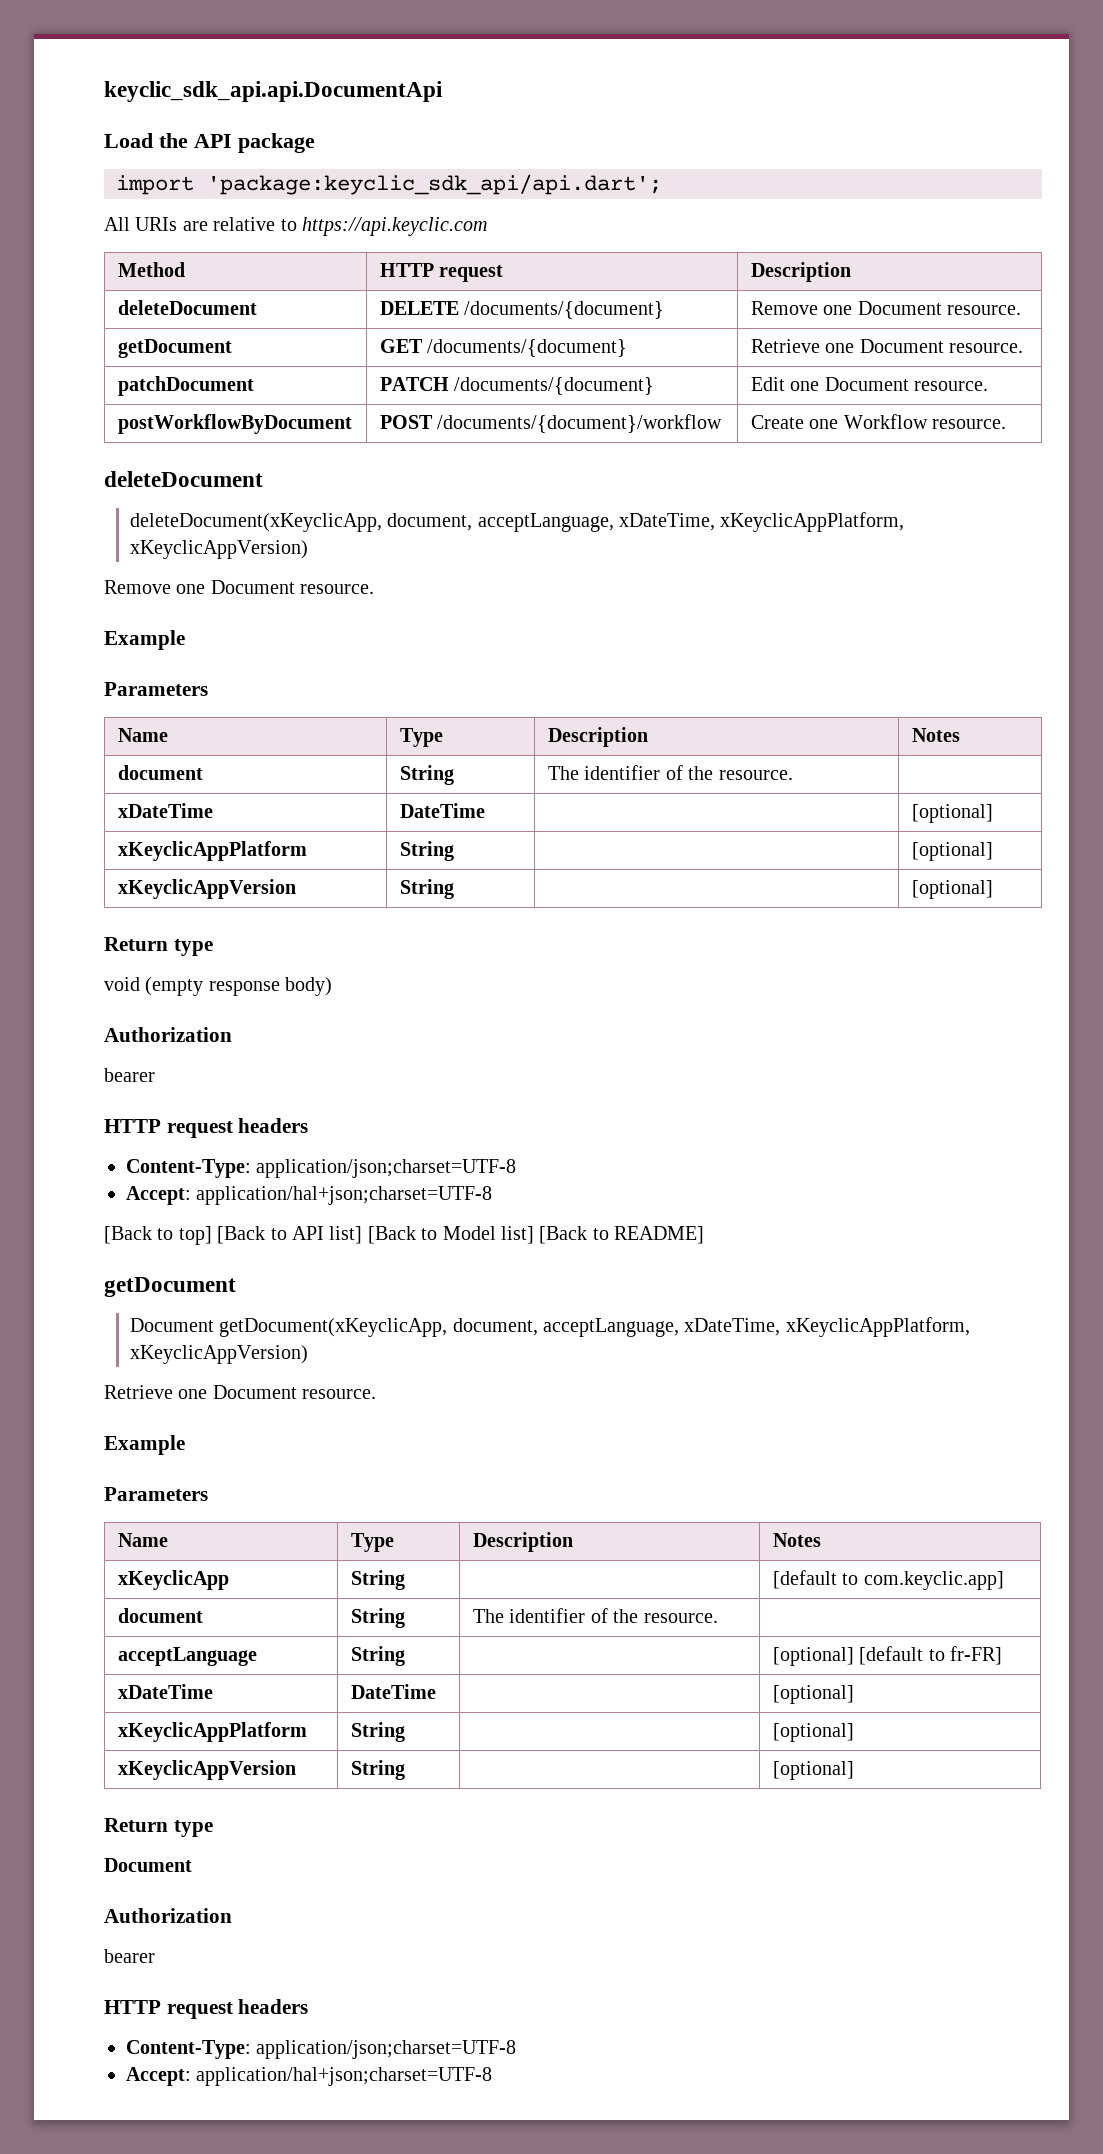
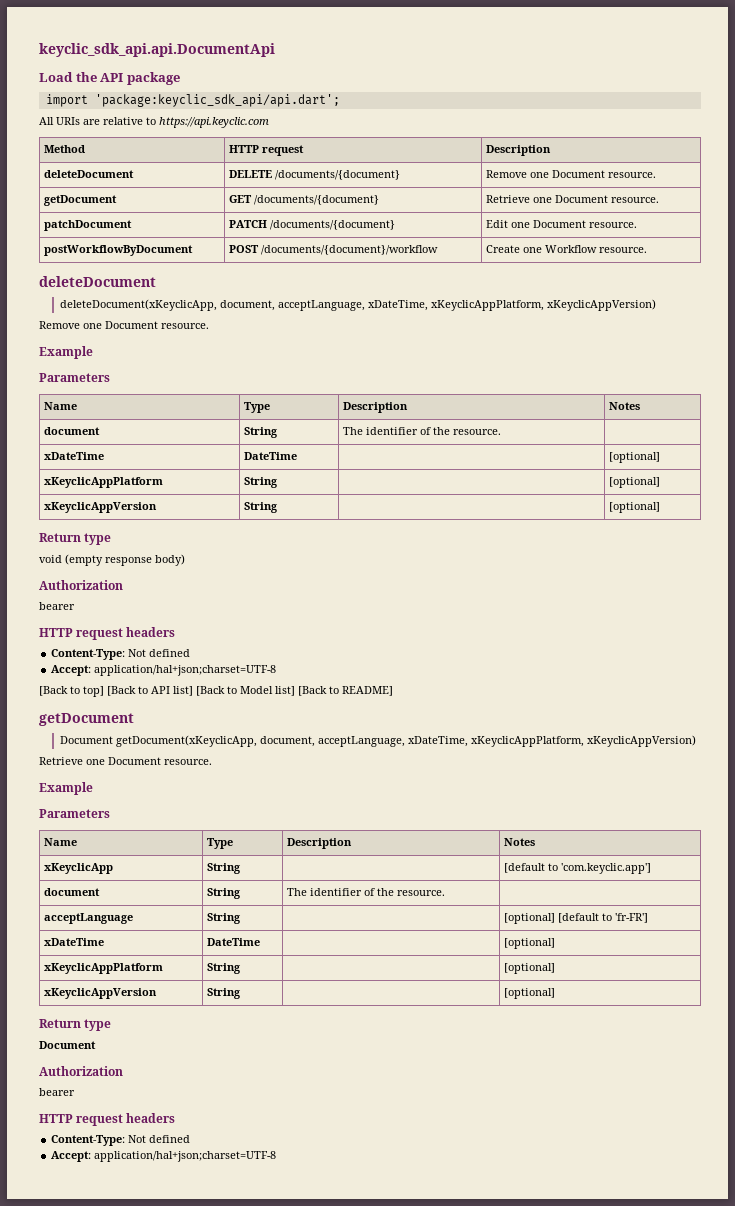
[256,1159,517,1178] application/json;charset=UTF-8 -> [128,649,191,657] Not defined
[863,1571,1004,1590] com.keyclic.app] -> [560,863,651,874] 'com.keyclic.app']
[950,1646,1003,1665] fr-FR] -> [614,913,648,923] 'fr-FR']
[256,2040,517,2059] application/json;charset=UTF-8 -> [128,1135,191,1143] Not defined

